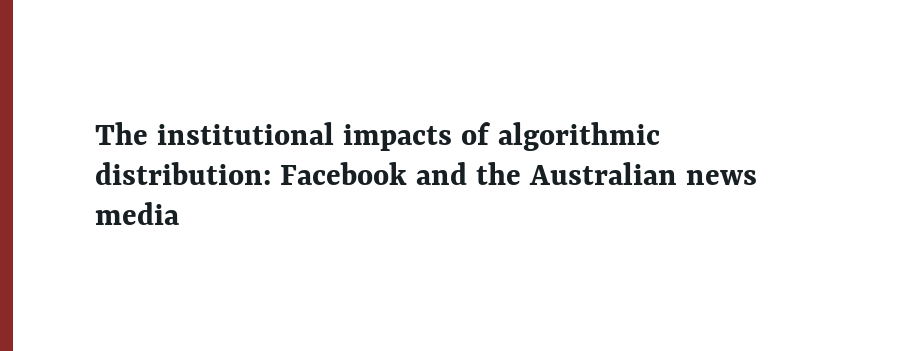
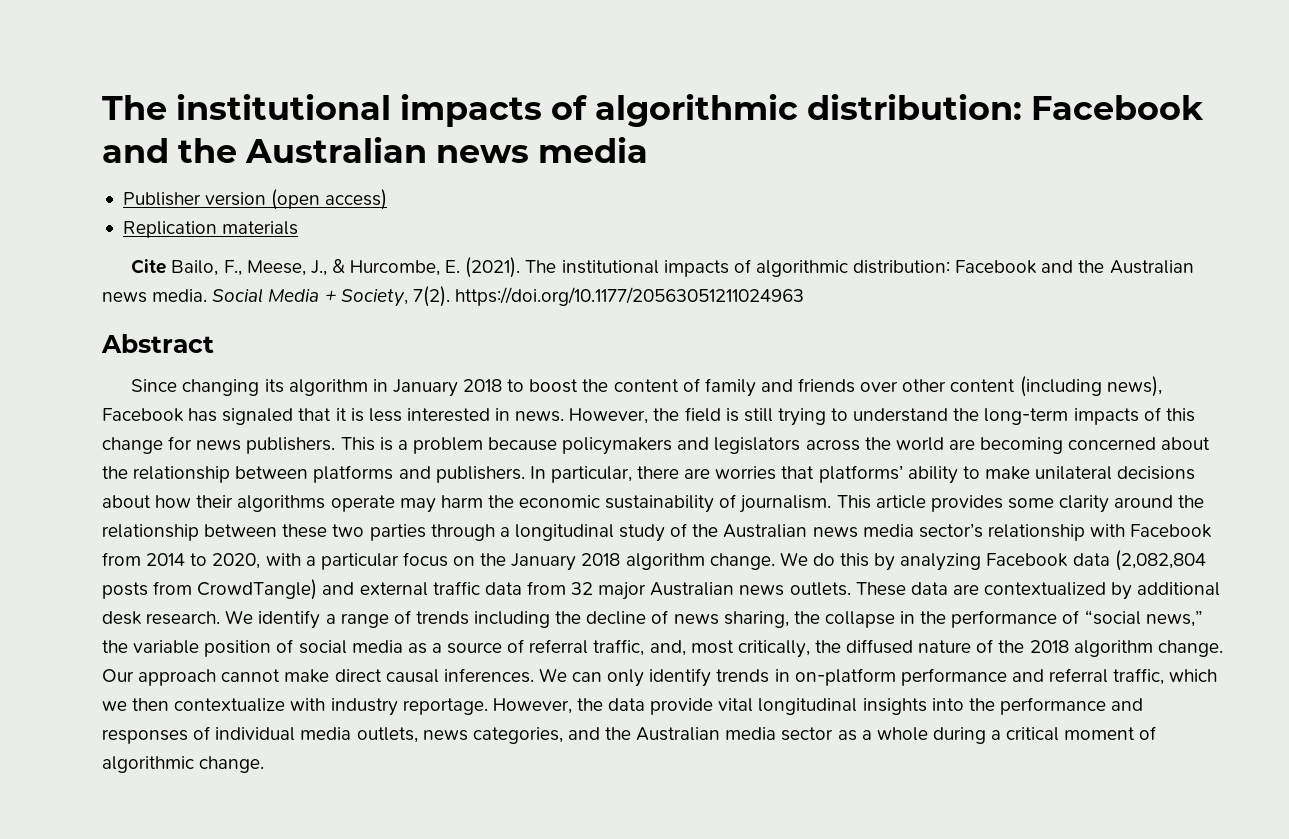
(179, 213) none -> [122,189,388,210] [122,221,299,238] [131,257,1194,278] [102,286,804,307] [101,334,214,353] [131,376,1162,397] [102,407,1195,426] [102,436,1211,455] [102,465,1196,484] [102,494,1205,513] [102,523,1213,542] [102,550,1206,571] [102,579,1221,600] [102,610,1203,629] [102,639,1223,658] [102,668,1218,687] [102,697,1144,716] [102,726,1157,744] [102,756,265,773] // Publisher version (open access) // Replication materials // Cite Bailo, F., Meese, J., & Hurcombe, E. (2021). The institutional impacts of algorithmic distribution: Facebook and the Australian news media. Social Media + Society, 7(2). https://doi.org/10.1177/20563051211024963 // Abstract // Since changing its algorithm in January 2018 to boost the content of family and friends over other content (including news), Facebook has signaled that it is less interested in news. However, the field is still trying to understand the long-term impacts of this change for news publishers. This is a problem because policymakers and legislators across the world are becoming concerned about the relationship between platforms and publishers. In particular, there are worries that platforms’ ability to make unilateral decisions about how their algorithms operate may harm the economic sustainability of journalism. This article provides some clarity around the relationship between these two parties through a longitudinal study of the Australian news media sector’s relationship with Facebook from 2014 to 2020, with a particular focus on the January 2018 algorithm change. We do this by analyzing Facebook data (2,082,804 posts from CrowdTangle) and external traffic data from 32 major Australian news outlets. These data are contextualized by additional desk research. We identify a range of trends including the decline of news sharing, the collapse in the performance of “social news,” the variable position of social media as a source of referral traffic, and, most critically, the diffused nature of the 2018 algorithm change. Our approach cannot make direct causal inferences. We can only identify trends in on-platform performance and referral traffic, which we then contextualize with industry reportage. However, the data provide vital longitudinal insights into the performance and responses of individual media outlets, news categories, and the Australian media sector as a whole during a critical moment of algorithmic change.

